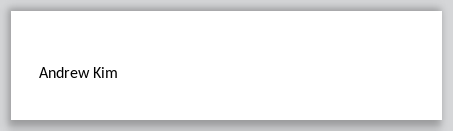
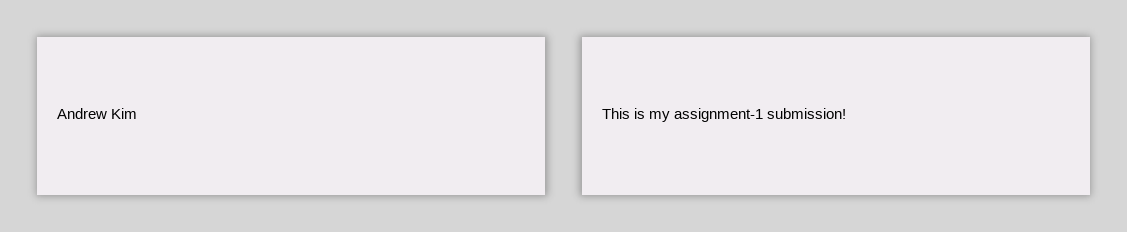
(119, 72) none -> [602,108,847,122] // This is my assignment-1 submission!

